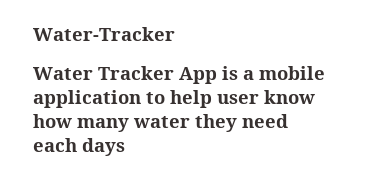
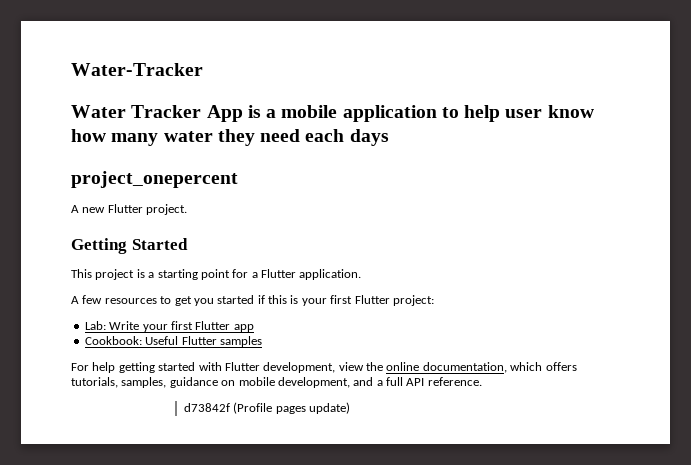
(125, 147) none -> [71,171,238,188] [71,204,188,215] [71,238,188,254] [71,269,362,280] [71,295,434,306] [84,321,254,332] [84,336,262,347] [71,362,577,373] [71,377,482,388] [184,402,351,414] // project_onepercent // A new Flutter project. // Getting Started // This project is a starting point for a Flutter application. // A few resources to get you started if this is your first Flutter project: // Lab: Write your first Flutter app // Cookbook: Useful Flutter samples // For help getting started with Flutter development, view the online documentation, which offers tutorials, samples, guidance on mobile development, and a full API reference. // d73842f (Profile pages update)

